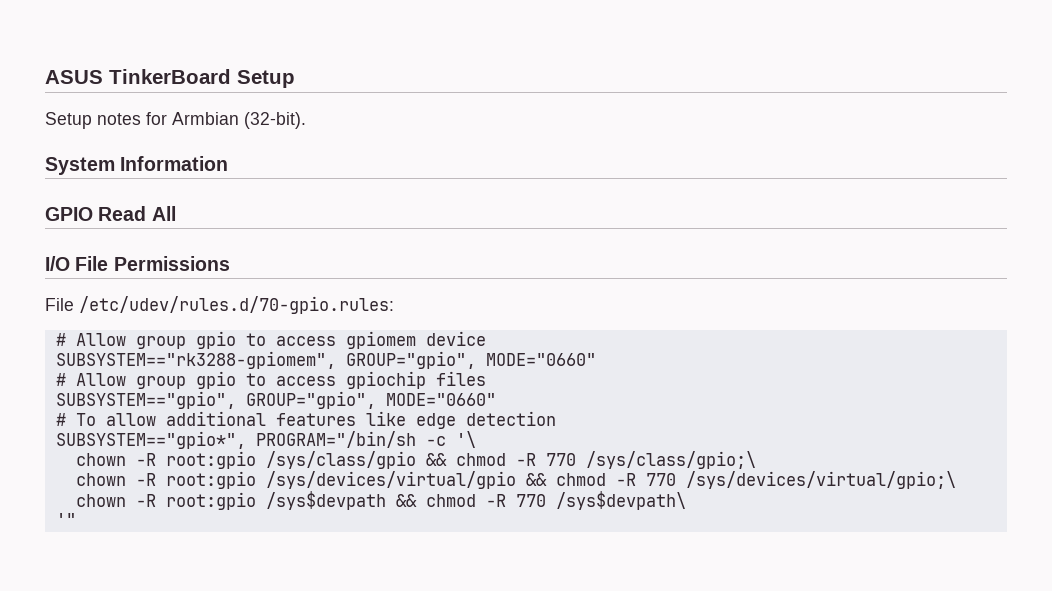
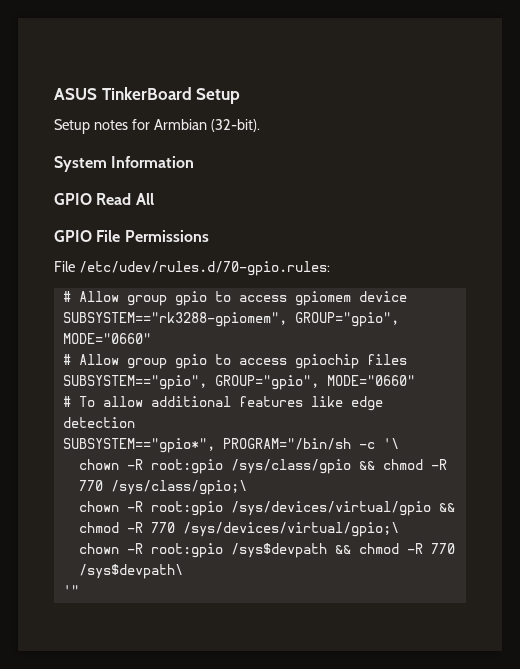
[45,256,70,271] I/O -> [54,230,92,242] GPIO

